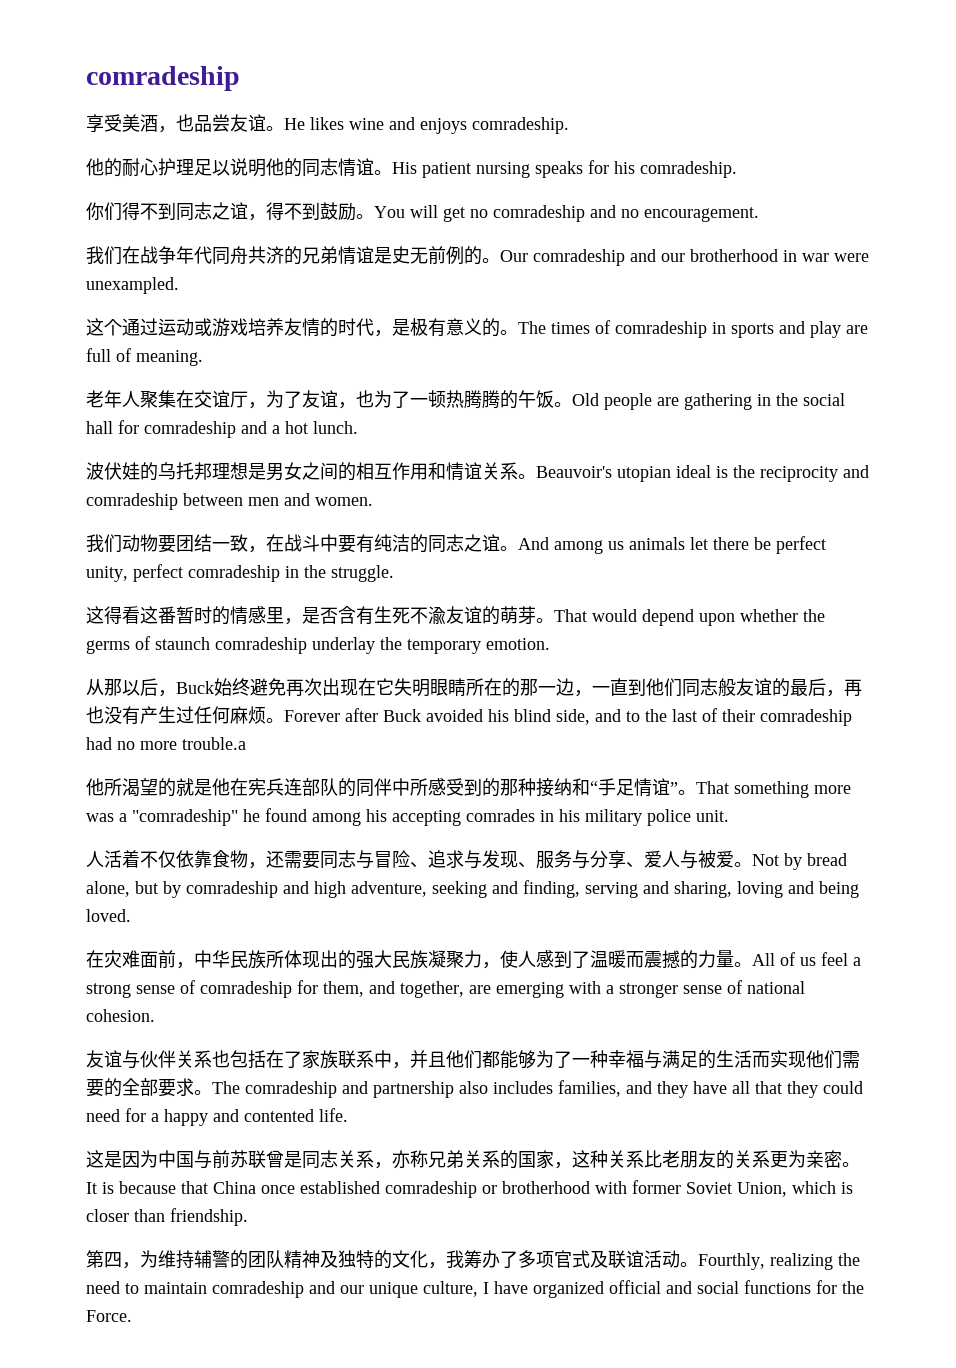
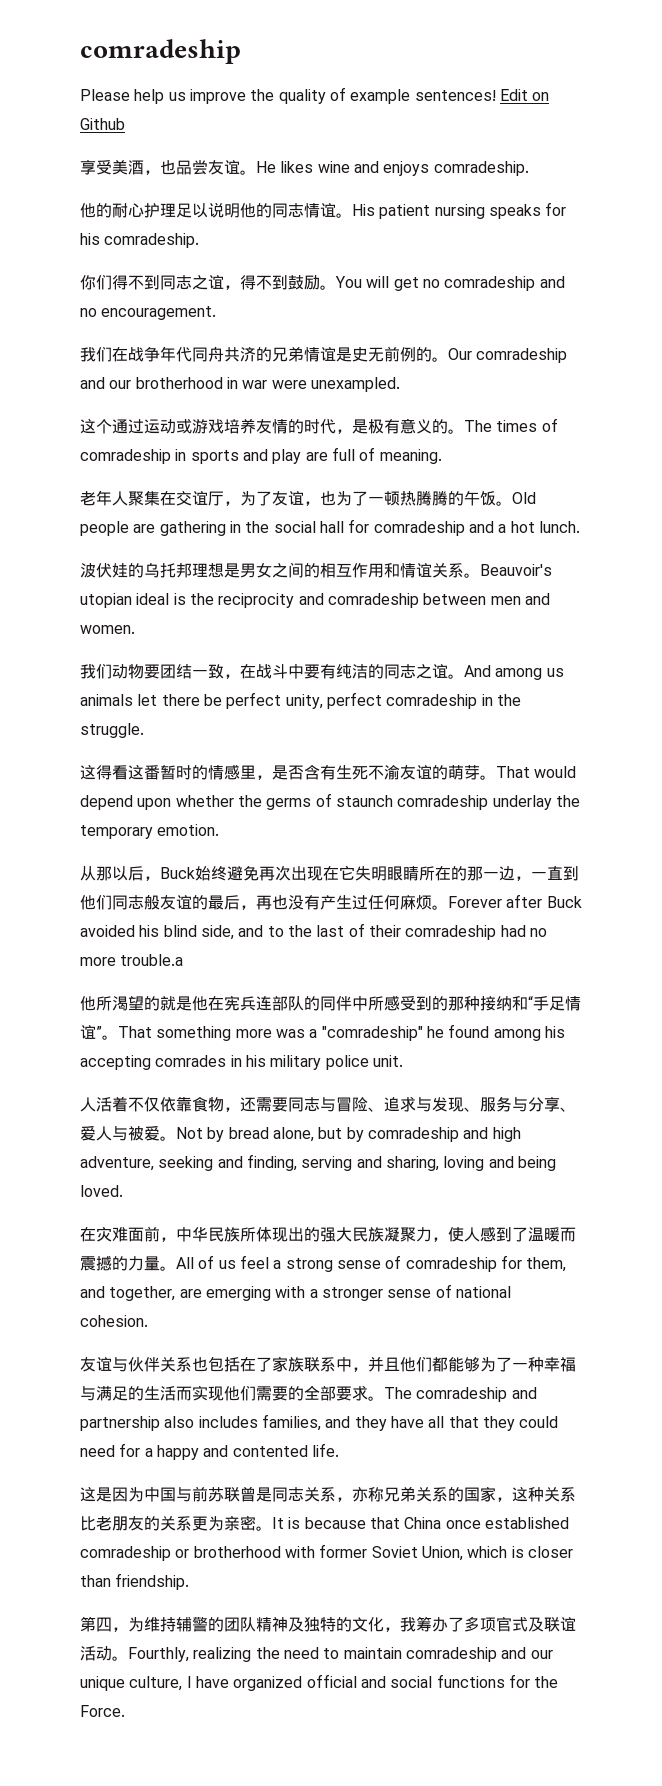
[86,66,240,91] comradeship -> [80,39,241,64] [80,87,550,104] [80,118,125,130] comradeship // Please help us improve the quality of example sentences! Edit on Github

